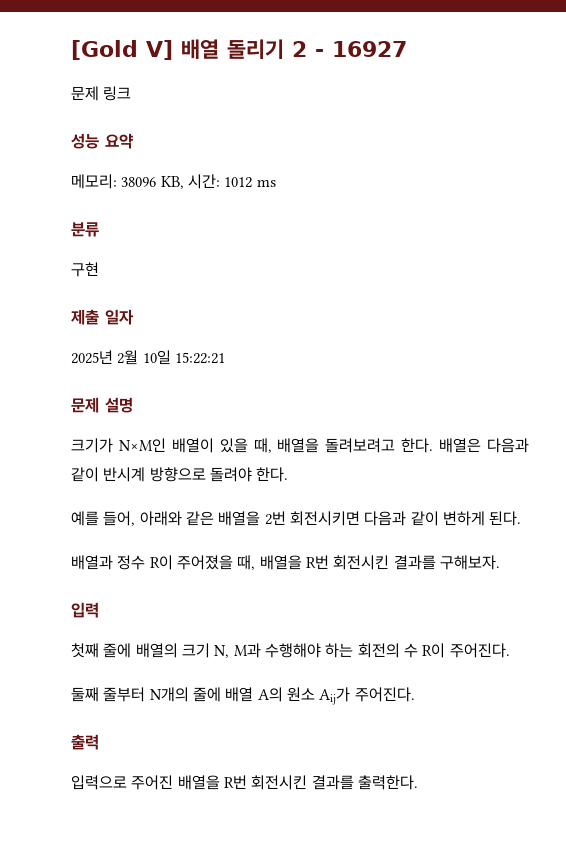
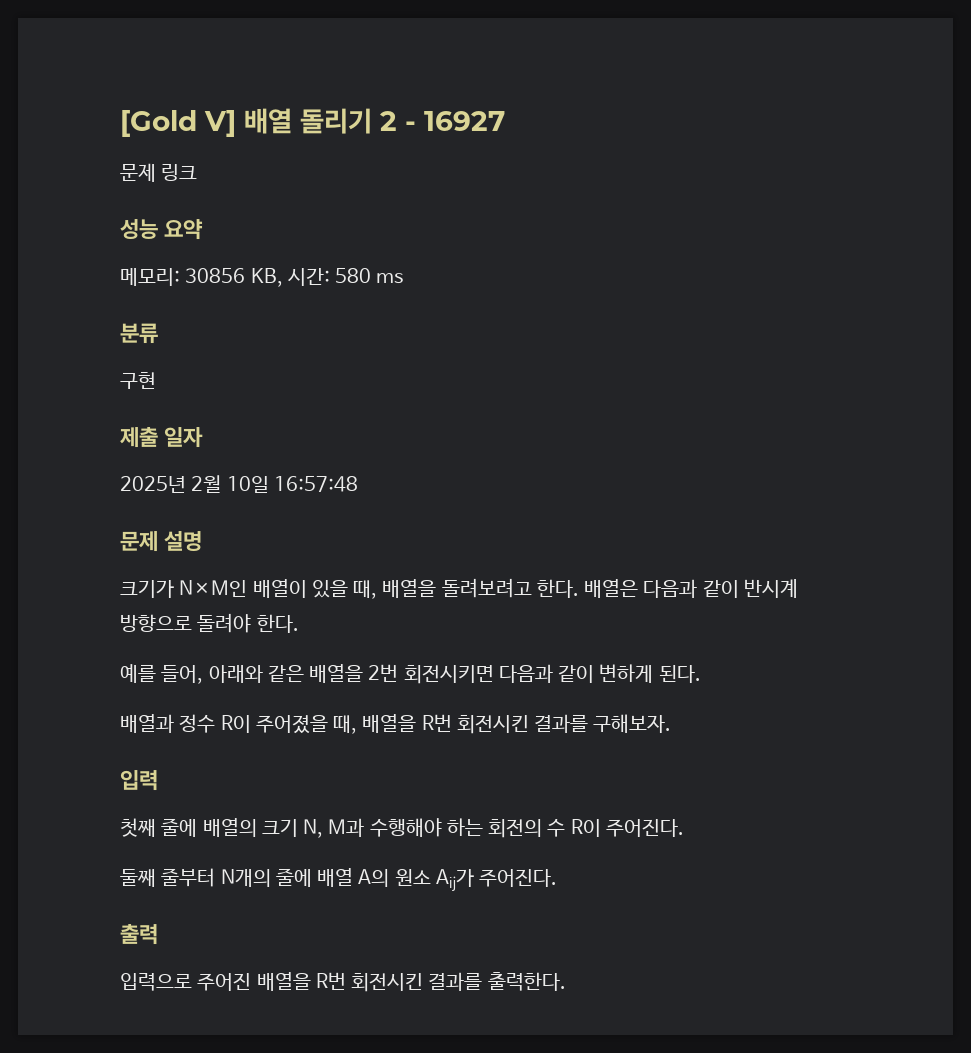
[121,177,157,187] 38096 -> [185,268,246,283] 30856
[224,177,253,188] 1012 -> [335,268,372,283] 580
[174,352,225,364] 15:22:21 -> [273,476,358,492] 16:57:48

